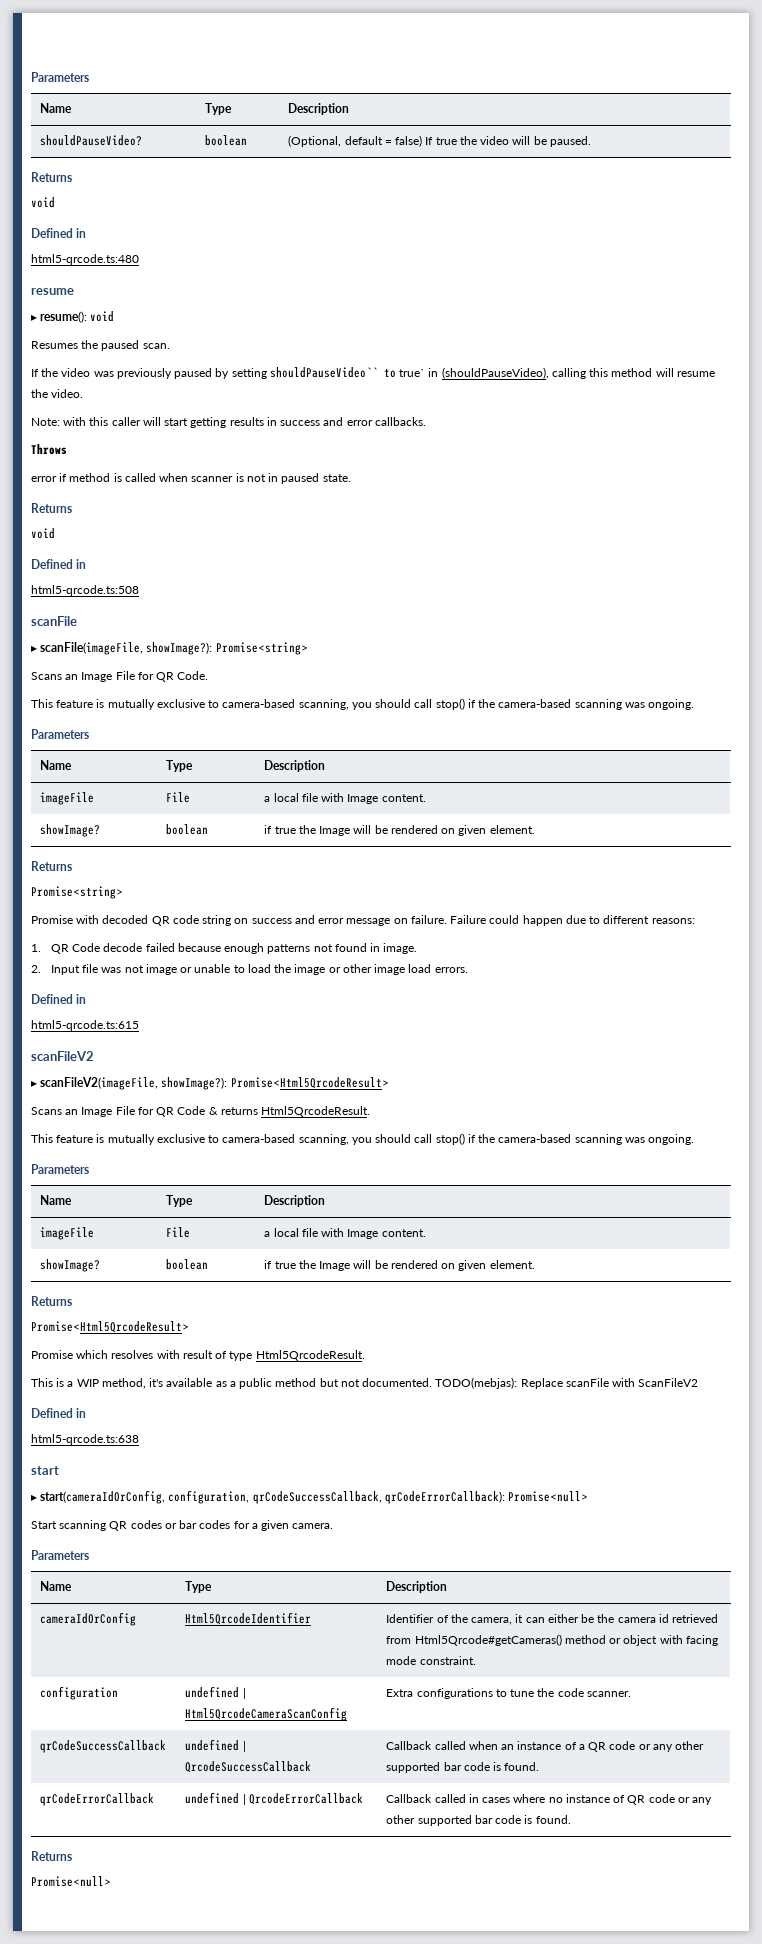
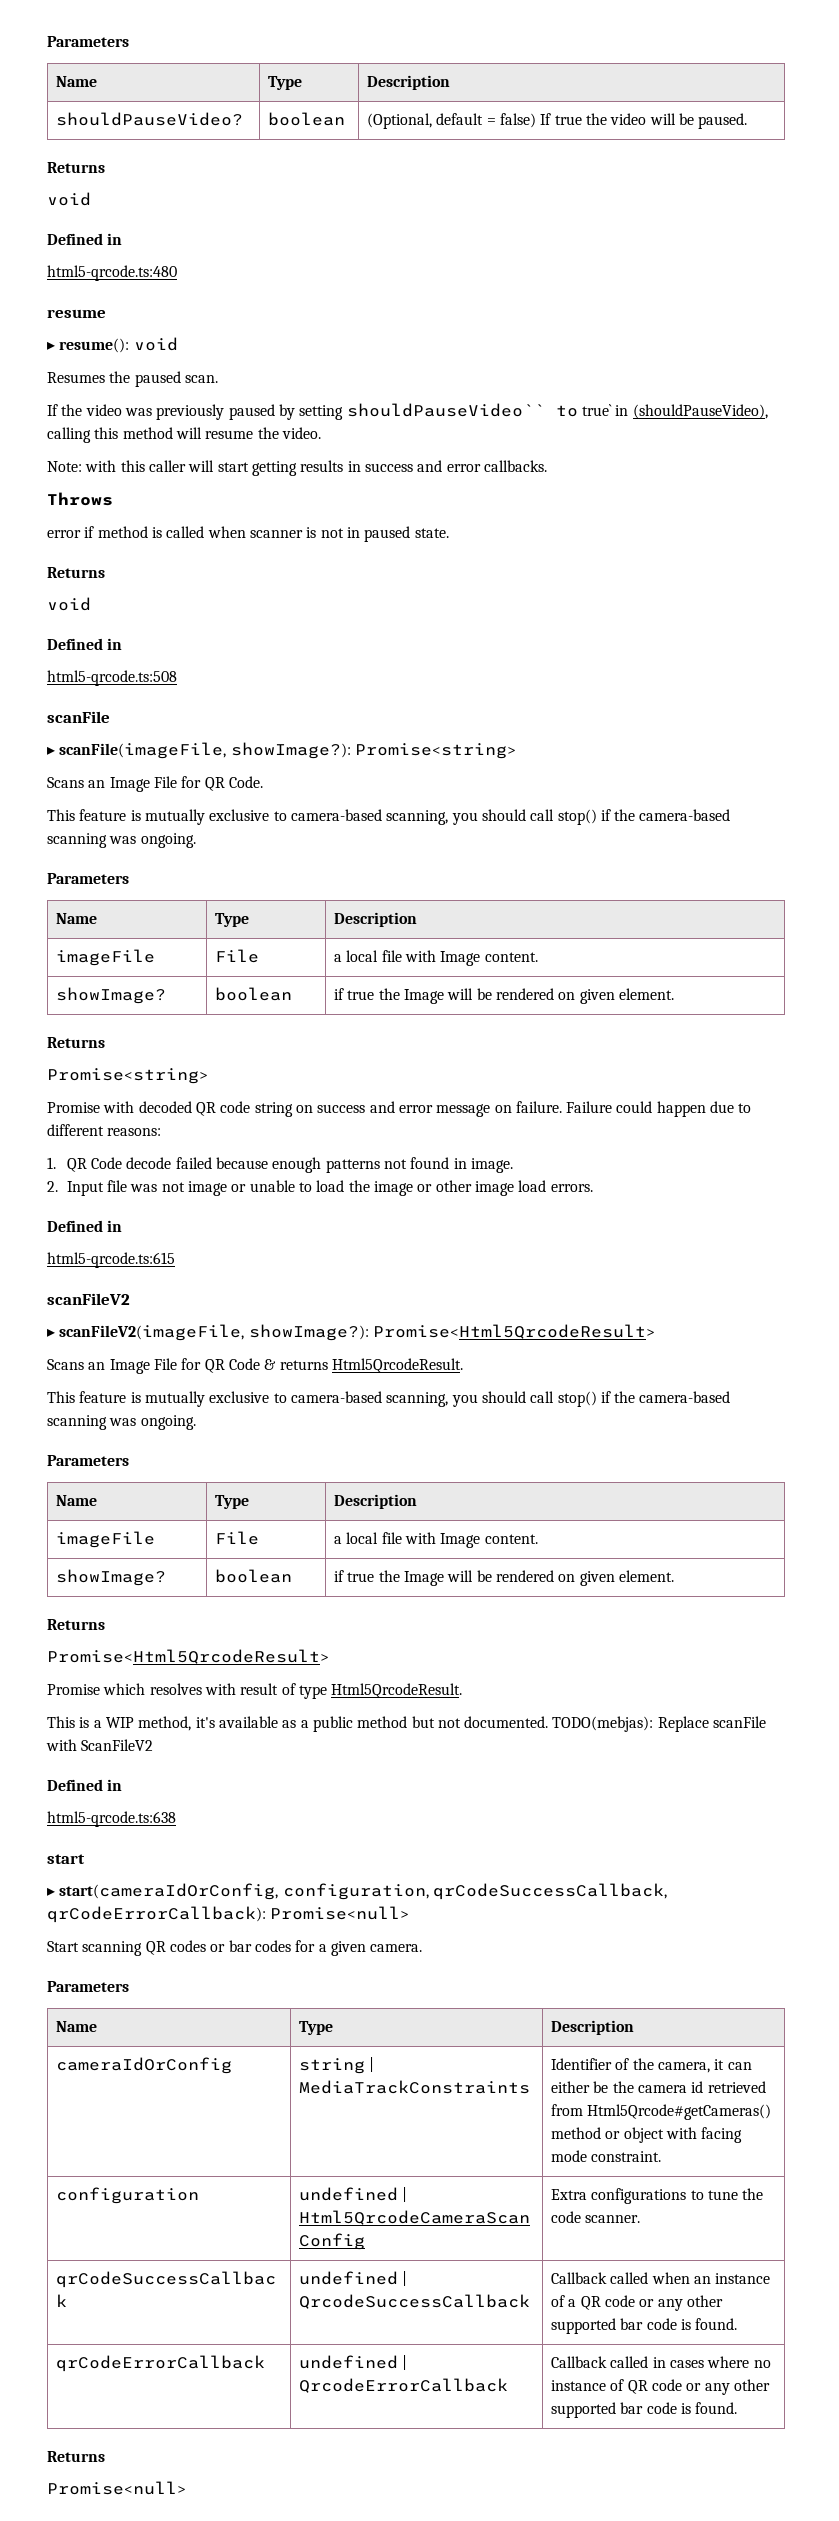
[185,1612,312,1625] Html5QrcodeIdentifier -> [299,2057,375,2074] [299,2080,531,2094] string | MediaTrackConstraints

